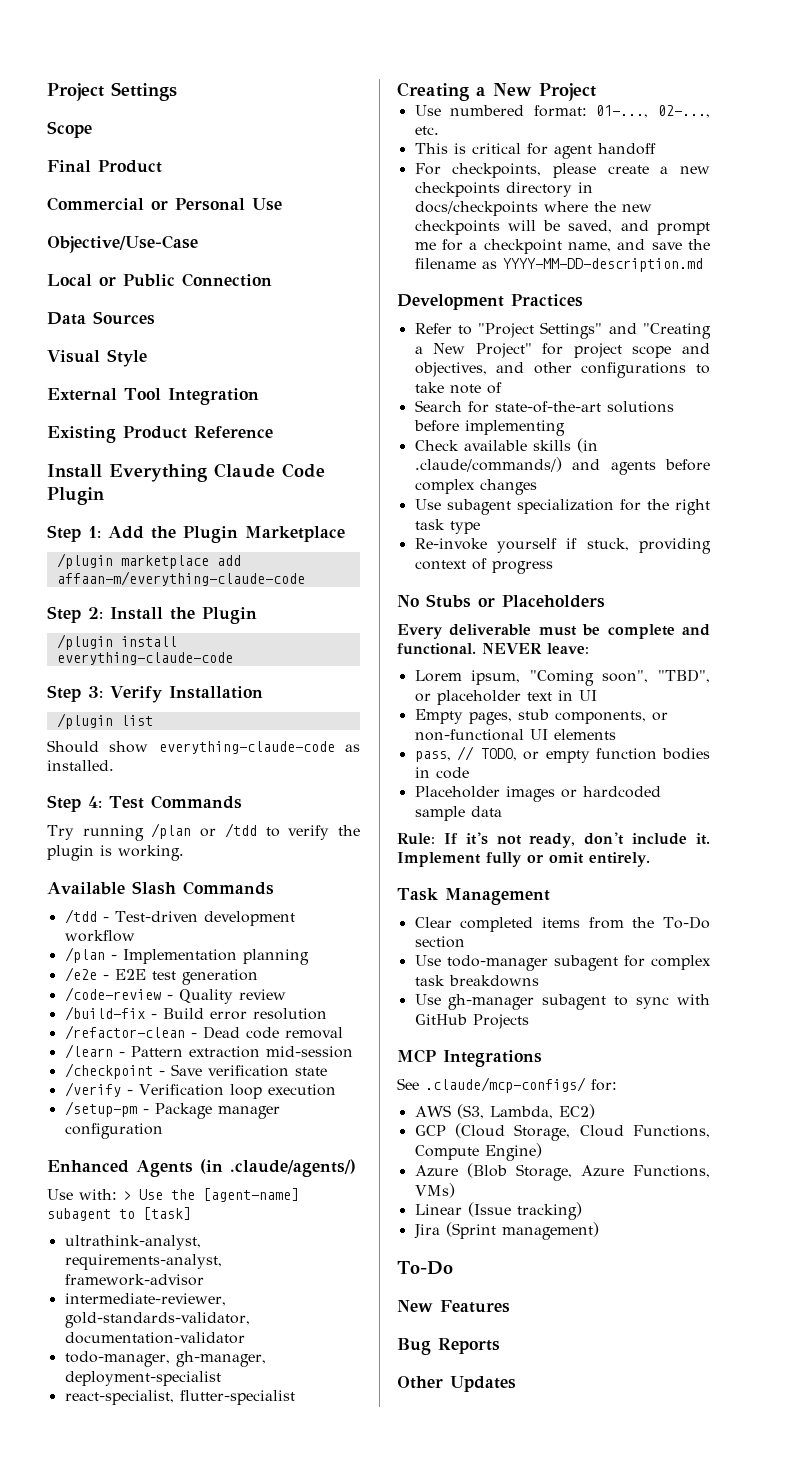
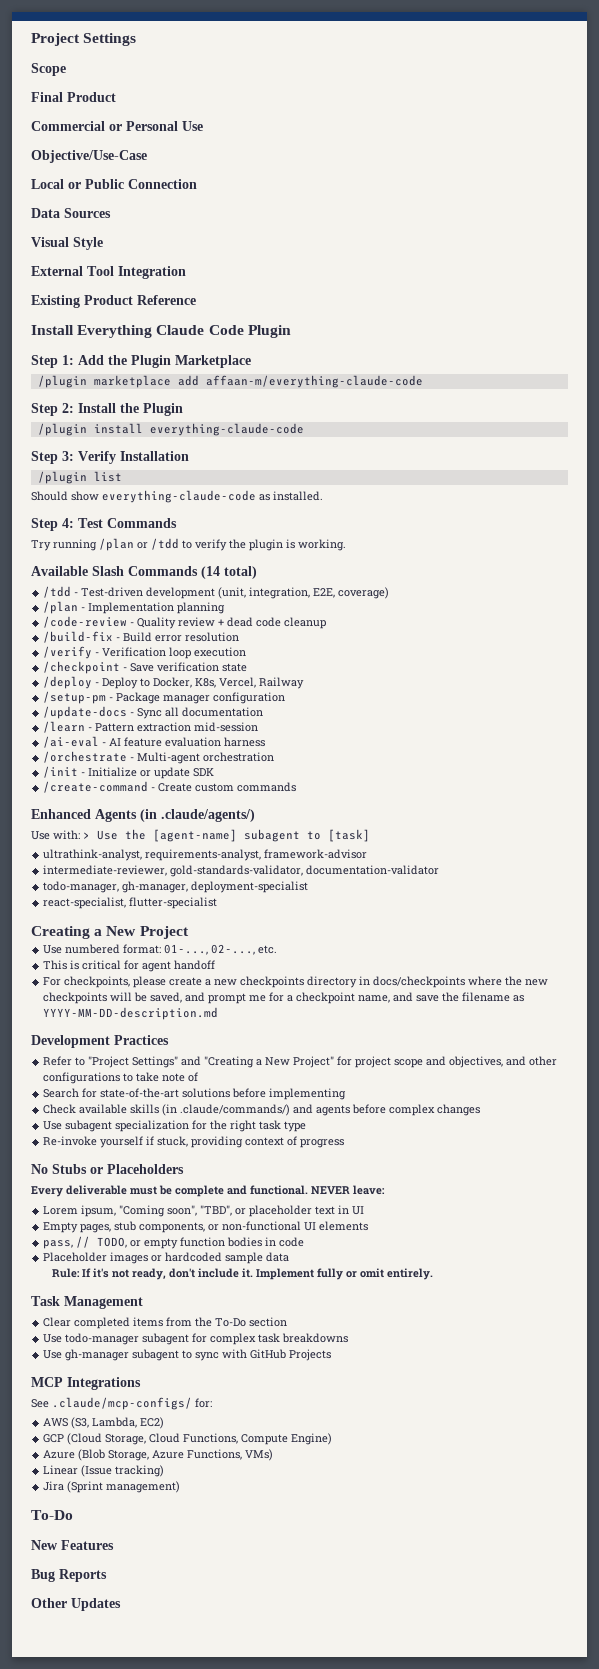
(274, 888) none -> [201,566,257,579] (14 total)
[64,930,135,942] workflow -> [218,587,390,599] (unit, integration, E2E, coverage)
[64,967,258,985] // /e2e - E2E test generation -> (226, 608) none
(286, 994) none -> [218,617,327,629] + dead code cleanup
[64,1025,343,1040] /refactor-clean - Dead code removal -> [43,646,247,659] [43,661,248,674] [43,676,305,689] [43,691,286,704] [43,706,264,719] /verify - Verification loop execution // /checkpoint - Save verification state // /deploy - Deploy to Docker, K8s, Vercel, Railway // /setup-pm - Package manager configuration // /update-docs - Sync all documentation
[64,1063,327,1079] [64,1082,336,1099] [64,1101,280,1119] [64,1123,163,1139] /checkpoint - Save verification state // /verify - Verification loop execution // /setup-pm - Package manager configuration -> [43,736,266,748] [43,751,275,764] [43,766,215,779] [43,781,297,793] /ai-eval - AI feature evaluation harness // /orchestrate - Multi-agent orchestration // /init - Initialize or update SDK // /create-command - Create custom commands

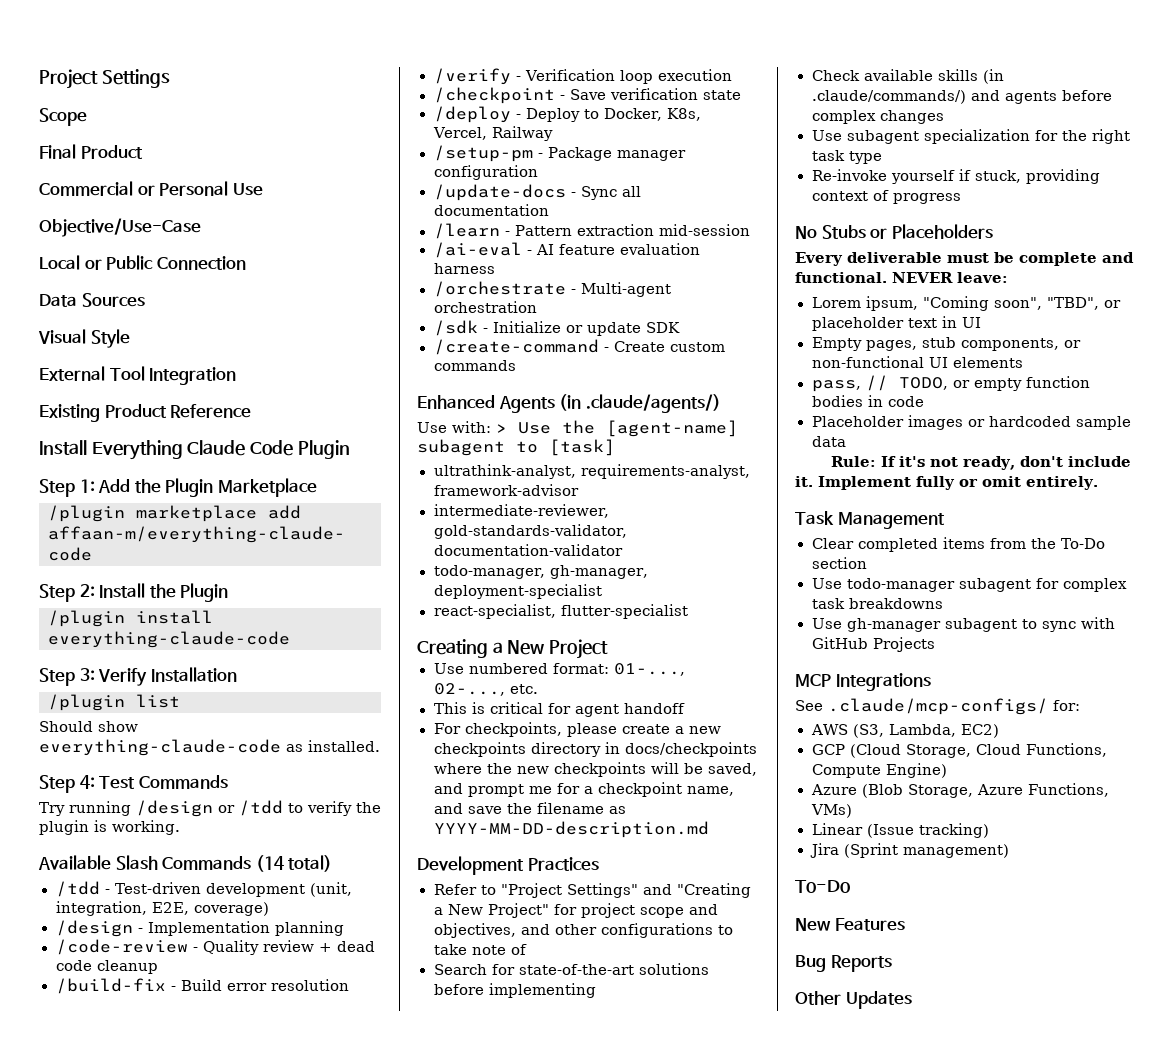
[99,538,134,551] /plan -> [136,800,213,817] /design
[43,601,79,614] /plan -> [55,920,133,937] /design
[43,766,79,778] /init -> [433,320,478,336] /sdk

